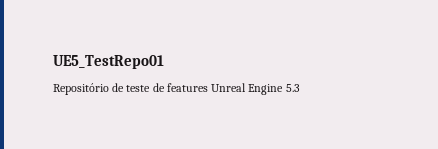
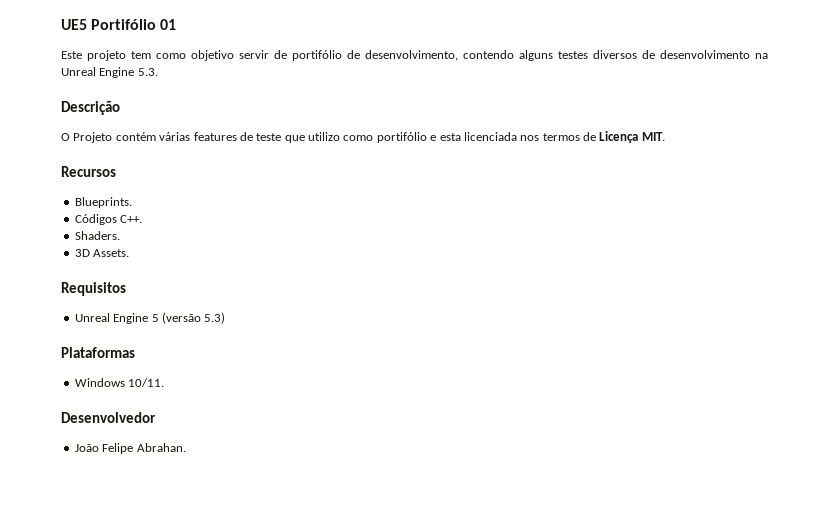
[53,55,164,69] [53,83,300,95] UE5_TestRepo01 // Repositório de teste de features Unreal Engine 5.3 -> [61,19,177,30] [61,50,768,61] [61,67,158,78] [61,101,120,115] [61,131,665,143] [61,166,116,177] [74,197,132,208] [74,214,143,225] [74,231,120,240] [74,249,130,257] [61,282,126,296] [74,312,226,324] [61,347,135,358] [74,378,165,387] [61,412,156,423] [74,443,186,454] UE5 Portifólio 01 // Este projeto tem como objetivo servir de portifólio de desenvolvimento, contendo alguns testes diversos de desenvolvimento na Unreal Engine 5.3. // Descrição // O Projeto contém várias features de teste que utilizo como portifólio e esta licenciada nos termos de Licença MIT. // Recursos // Blueprints. // Códigos C++. // Shaders. // 3D Assets. // Requisitos // Unreal Engine 5 (versão 5.3) // Plataformas // Windows 10/11. // Desenvolvedor // João Felipe Abrahan.

